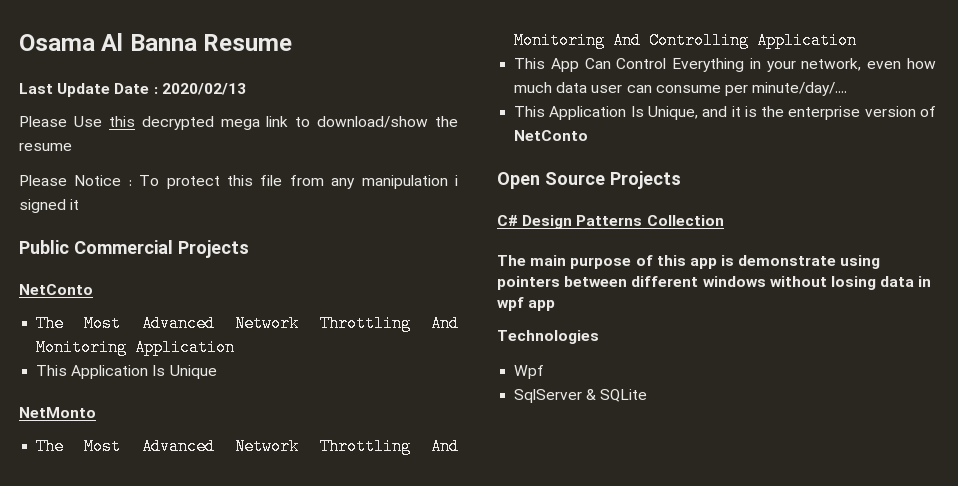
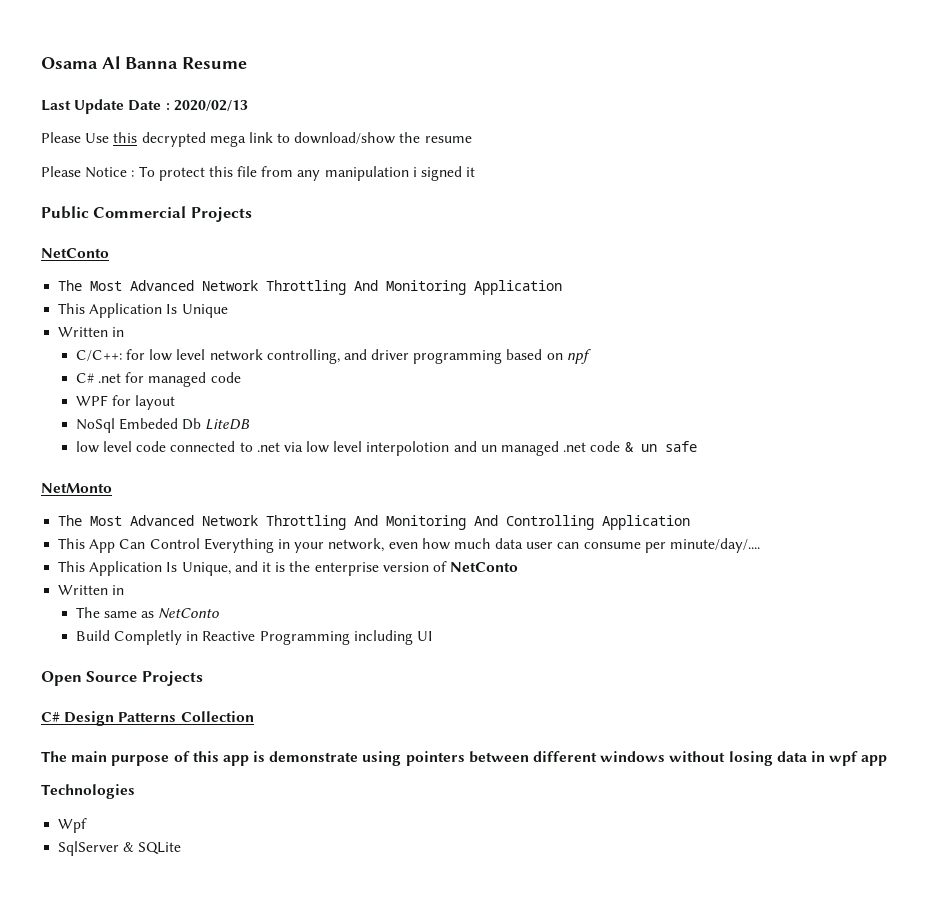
(217, 372) none -> [58,327,125,337] [75,349,591,364] [75,372,241,387] [75,395,176,410] [75,418,251,433] [75,441,697,456] // Written in // C/C++: for low level network controlling, and driver programming based on npf // C# .net for managed code // WPF for layout // NoSql Embeded Db LiteDB // low level code connected to .net via low level interpolotion and un managed .net code & un safe
(589, 135) none -> [58,585,125,595] [75,607,220,619] [75,630,433,645] // Written in // The same as NetConto // Build Completly in Reactive Programming including UI

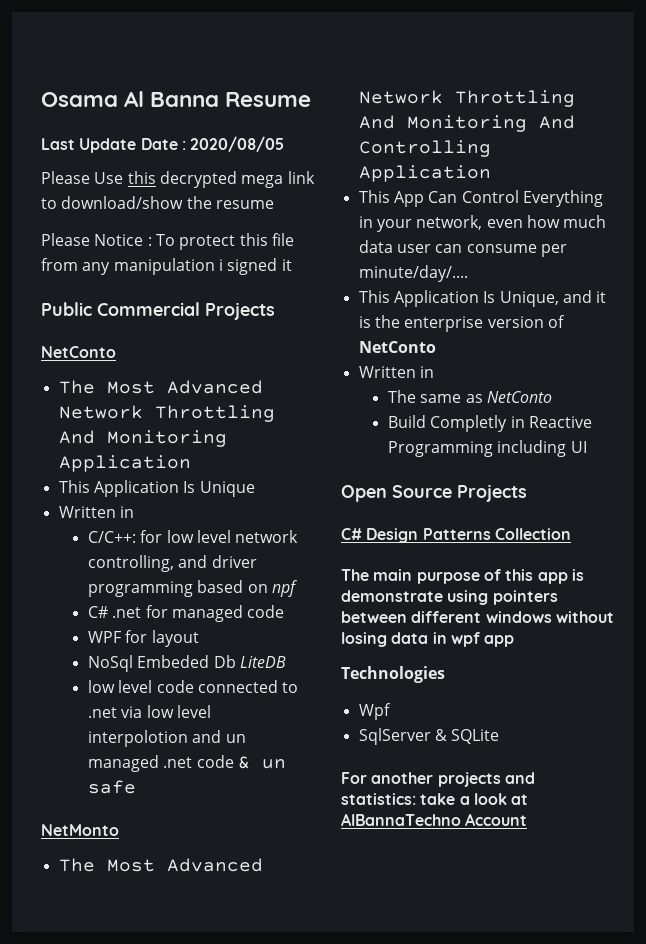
[173,100,248,111] 2020/02/13 -> [190,136,285,152] 2020/08/05
(182, 848) none -> [341,772,535,787] [341,793,529,805] [341,813,528,826] // For another projects and statistics: take a look at AlBannaTechno Account

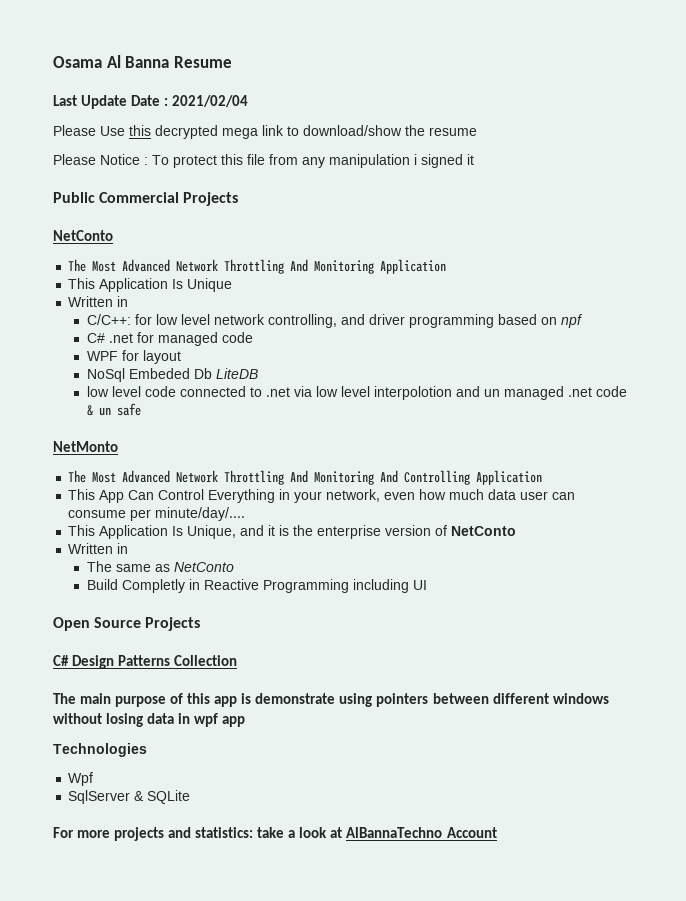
[190,136,285,152] 2020/08/05 -> [172,95,249,107] 2021/02/04
[371,772,434,784] another -> [77,830,111,838] more

